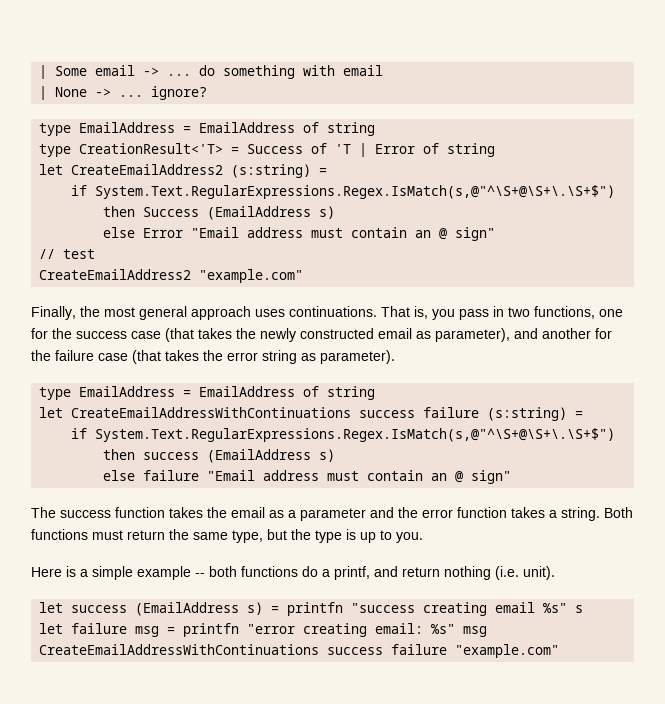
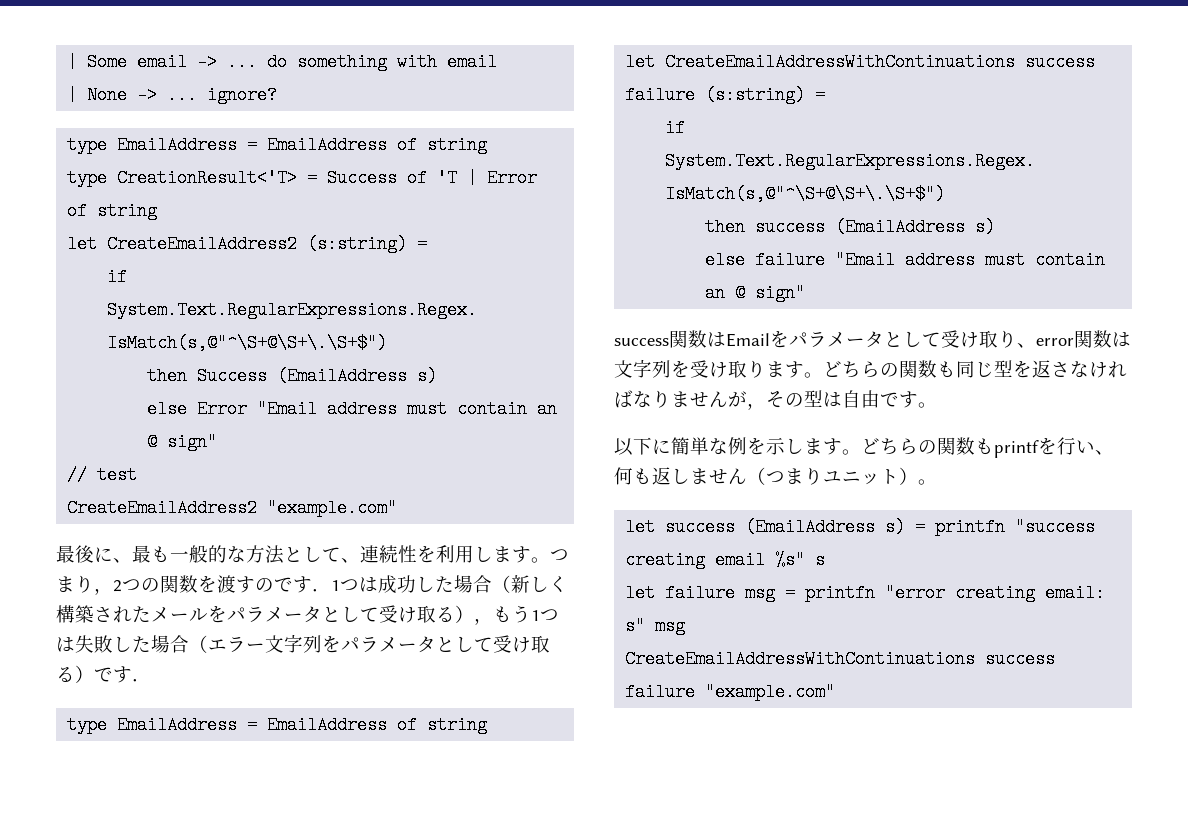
[31,306,623,320] [31,328,612,342] [31,350,395,364] Finally, the most general approach uses continuations. That is, you pass in two functions, one for the success case (that takes the newly constructed email as parameter), and another for the failure case (that takes the error string as parameter). -> [56,545,569,564] [56,575,568,595] [56,605,559,625] [56,634,550,653] [56,665,151,683] 最後に、最も一般的な方法として、連続性を利用します。つまり，2つの関数を渡すのです．1つは成功した場合（新しく構築されたメールをパラメータとして受け取る），もう1つは失敗した場合（エラー文字列をパラメータとして受け取る）です．
[31,507,633,521] [31,529,423,543] [31,566,555,580] The success function takes the email as a parameter and the error function takes a string. Both functions must return the same type, but the type is up to you. // Here is a simple example -- both functions do a printf, and return nothing (i.e. unit). -> [614,330,1131,348] [614,359,1127,378] [614,390,937,410] [614,437,1114,458] [614,467,937,485] success関数はEmailをパラメータとして受け取り、error関数は文字列を受け取ります。どちらの関数も同じ型を返さなければなりませんが，その型は自由です。 // 以下に簡単な例を示します。どちらの関数もprintfを行い、何も返しません（つまりユニット）。
[431,624,456,634] %s" -> [625,617,646,635] s"

